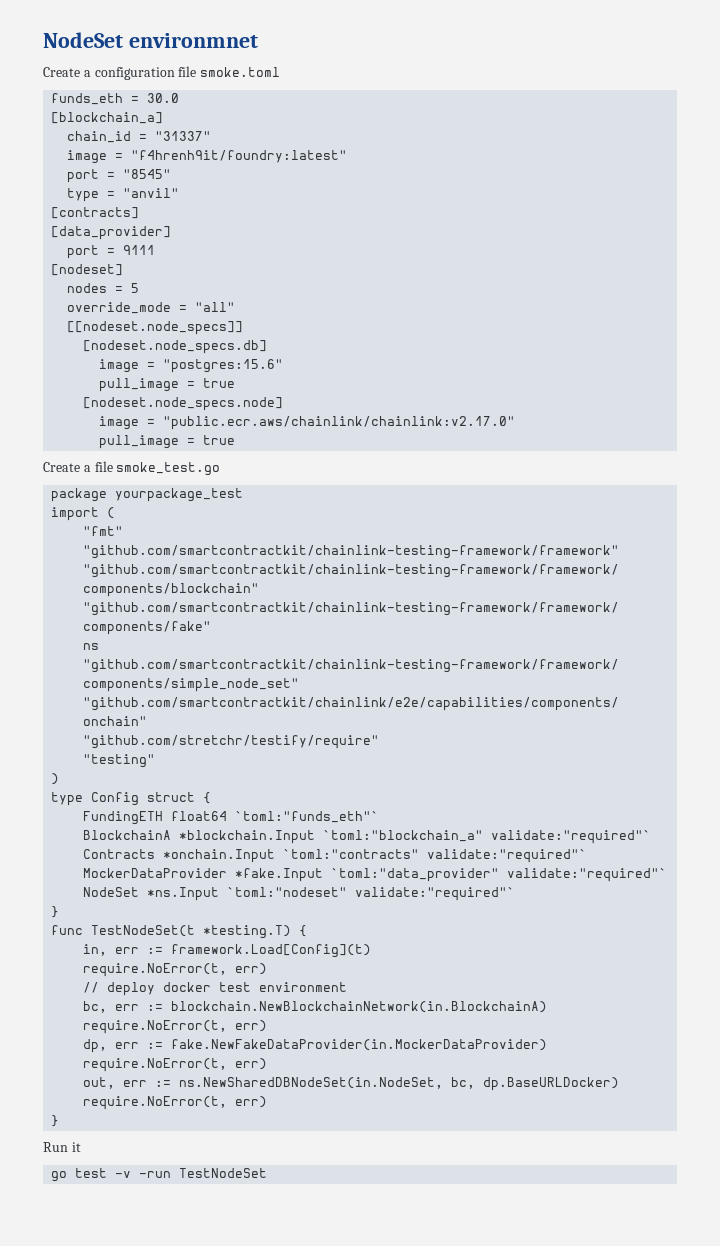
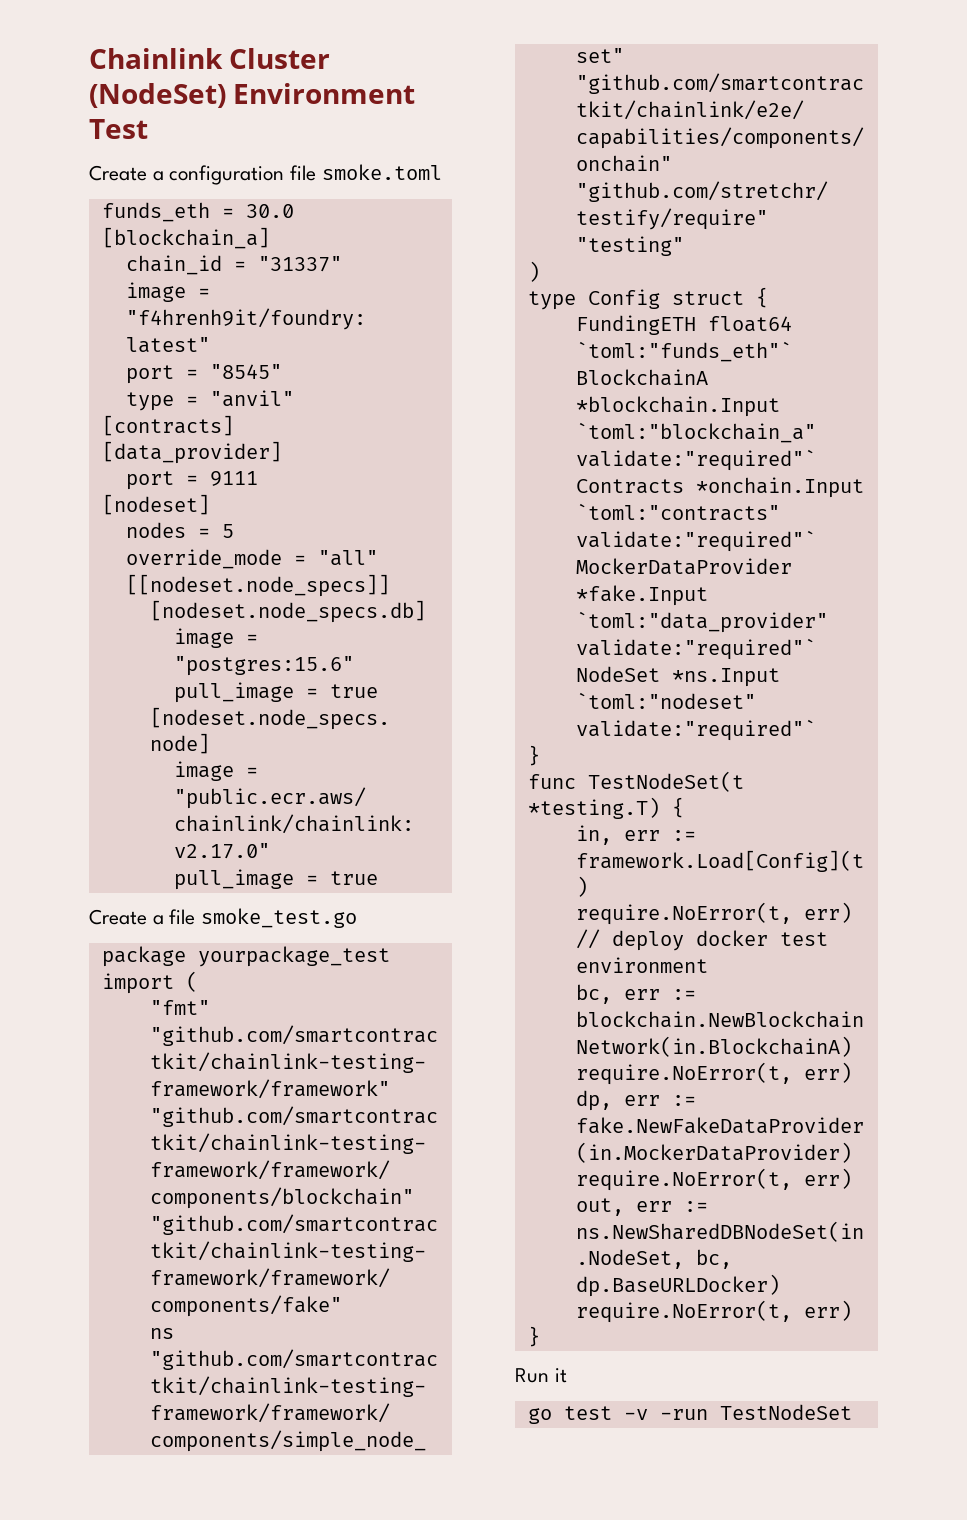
[43,32,258,48] NodeSet environmnet -> [89,48,331,69] [89,83,416,108] [89,119,148,139] Chainlink Cluster (NodeSet) Environment Test

